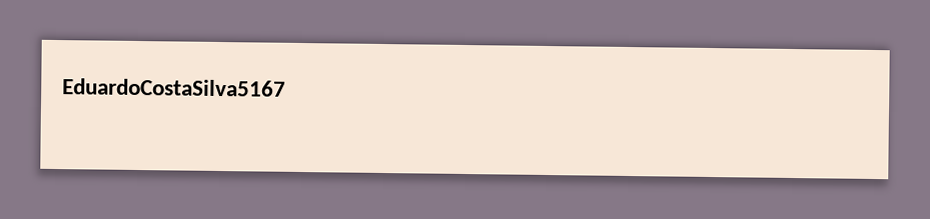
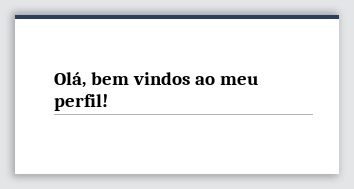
[62,78,286,97] EduardoCostaSilva5167 -> [54,72,259,88] [54,94,108,111] Olá, bem vindos ao meu perfil!

